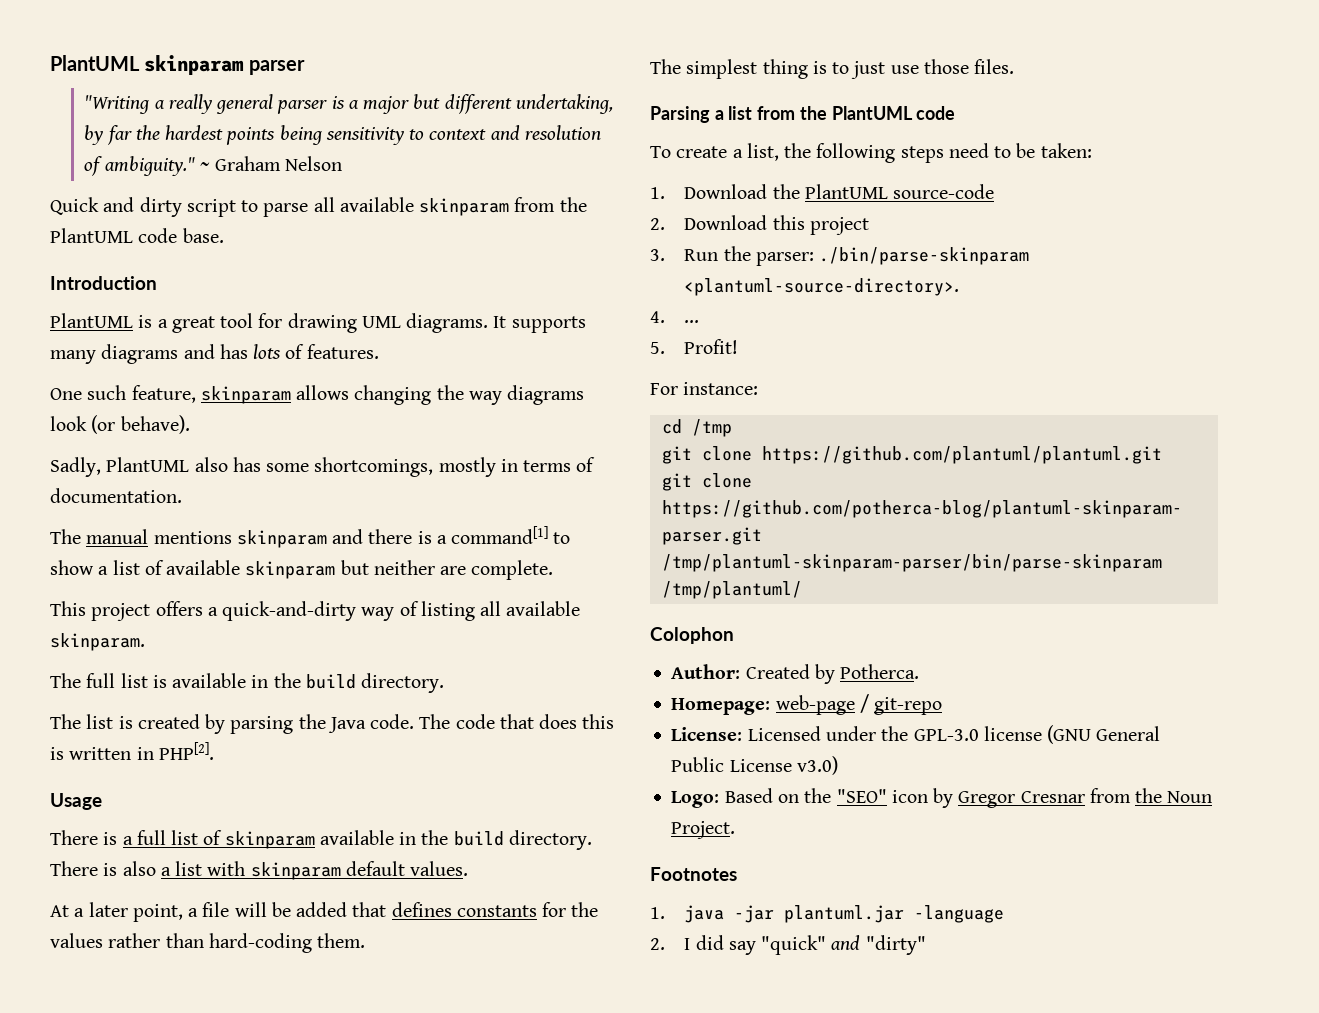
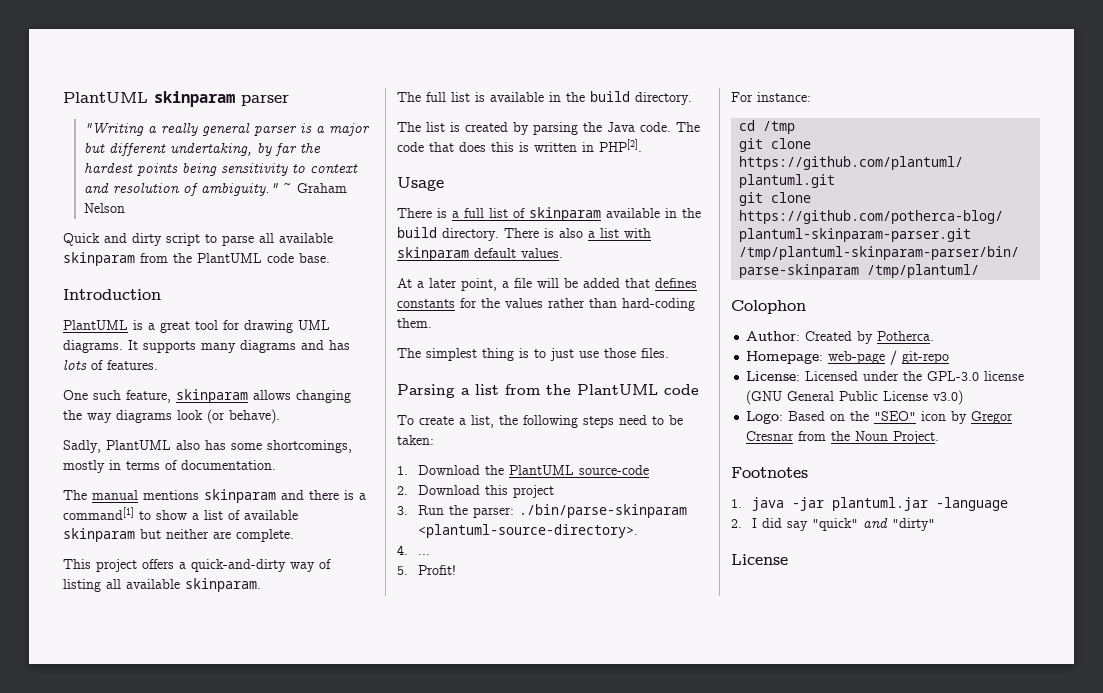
(926, 945) none -> [731,554,788,565] // License

